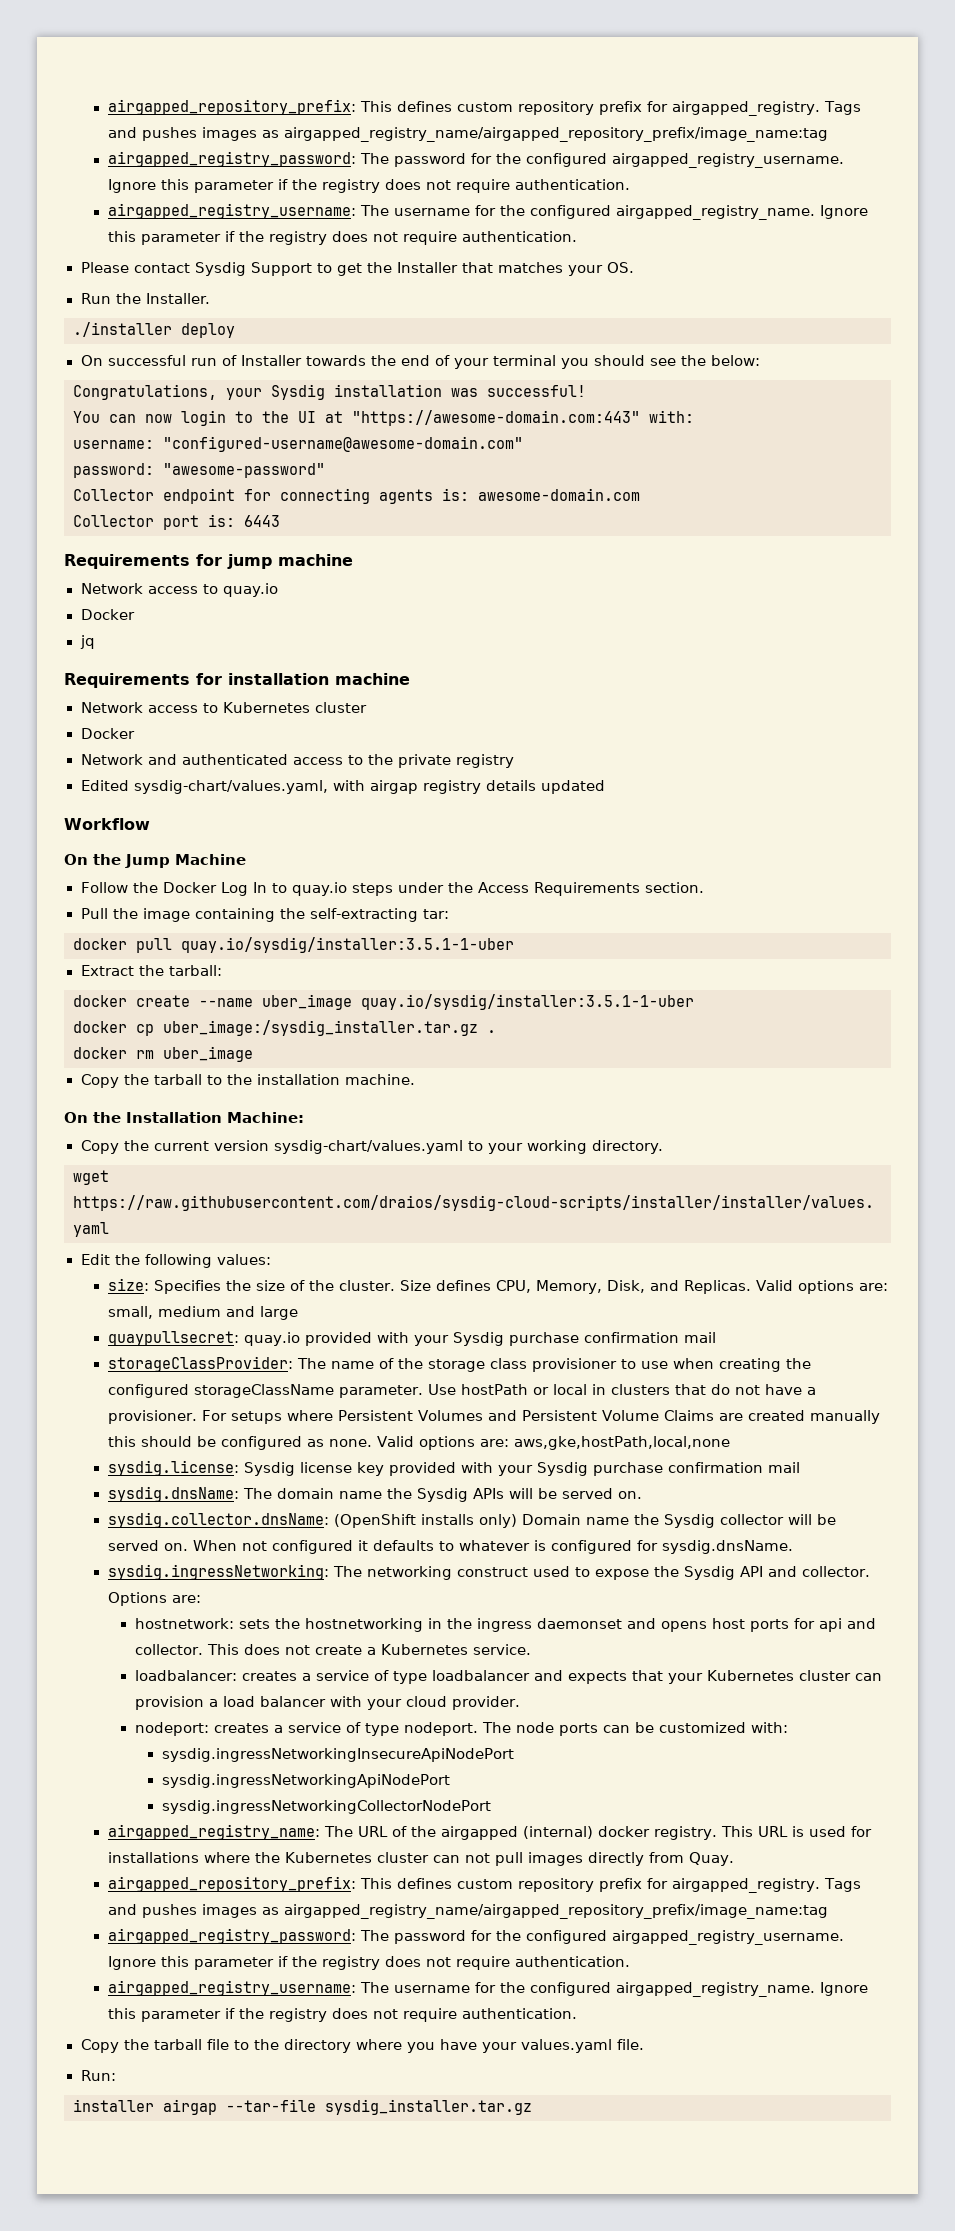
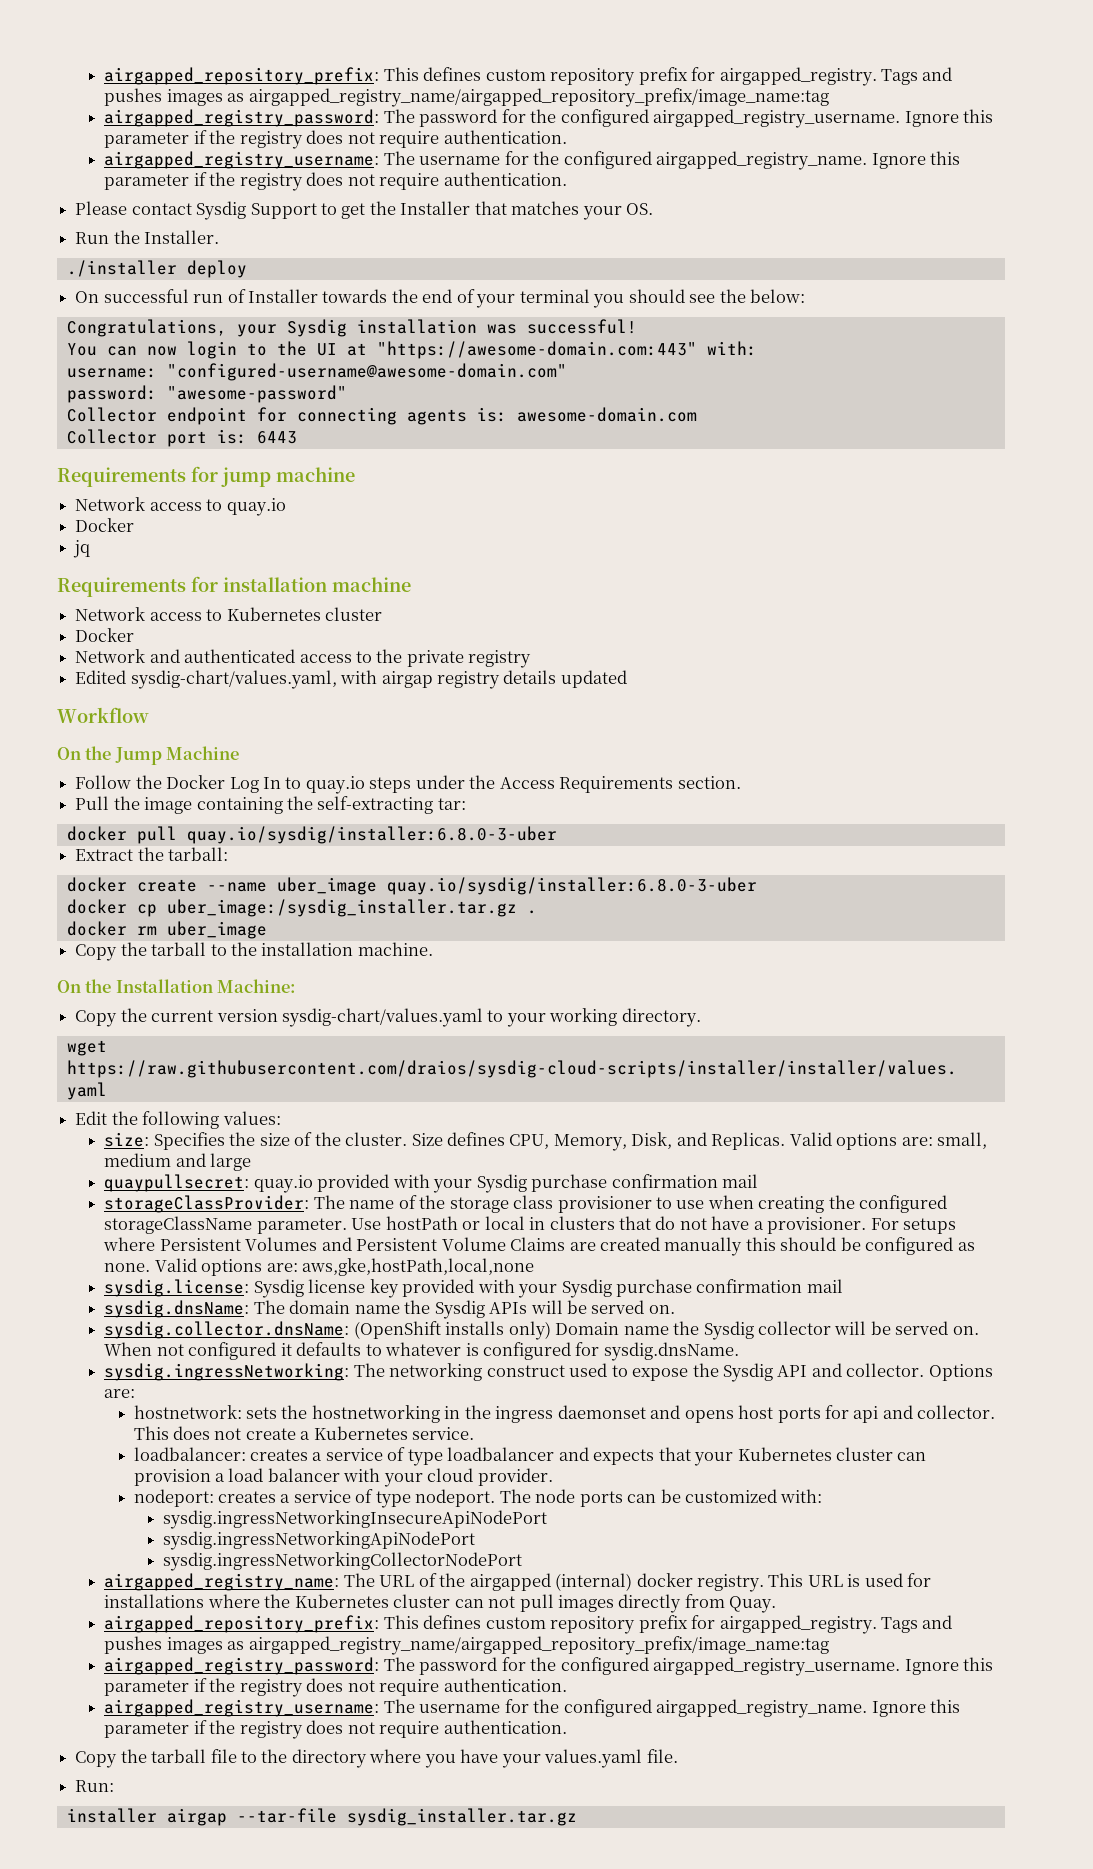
[181,937,514,953] quay.io/sysdig/installer:3.5.1-1-uber -> [186,826,557,844] quay.io/sysdig/installer:6.8.0-3-uber
[361,994,694,1010] quay.io/sysdig/installer:3.5.1-1-uber -> [386,877,757,895] quay.io/sysdig/installer:6.8.0-3-uber

